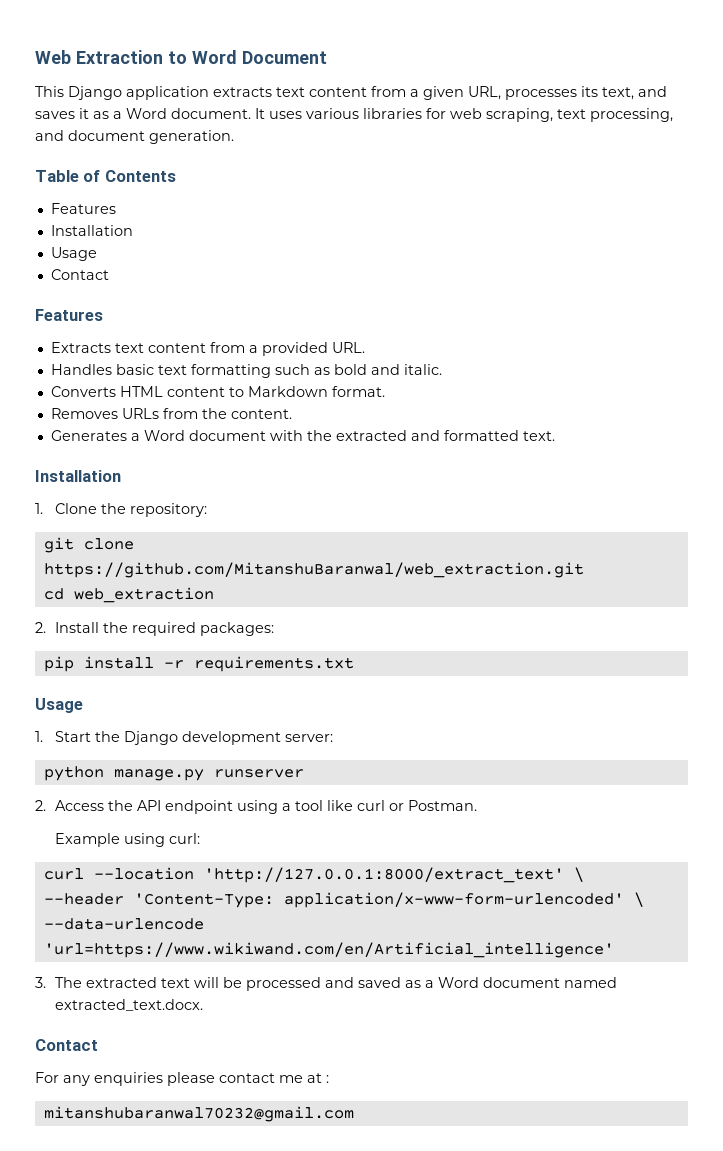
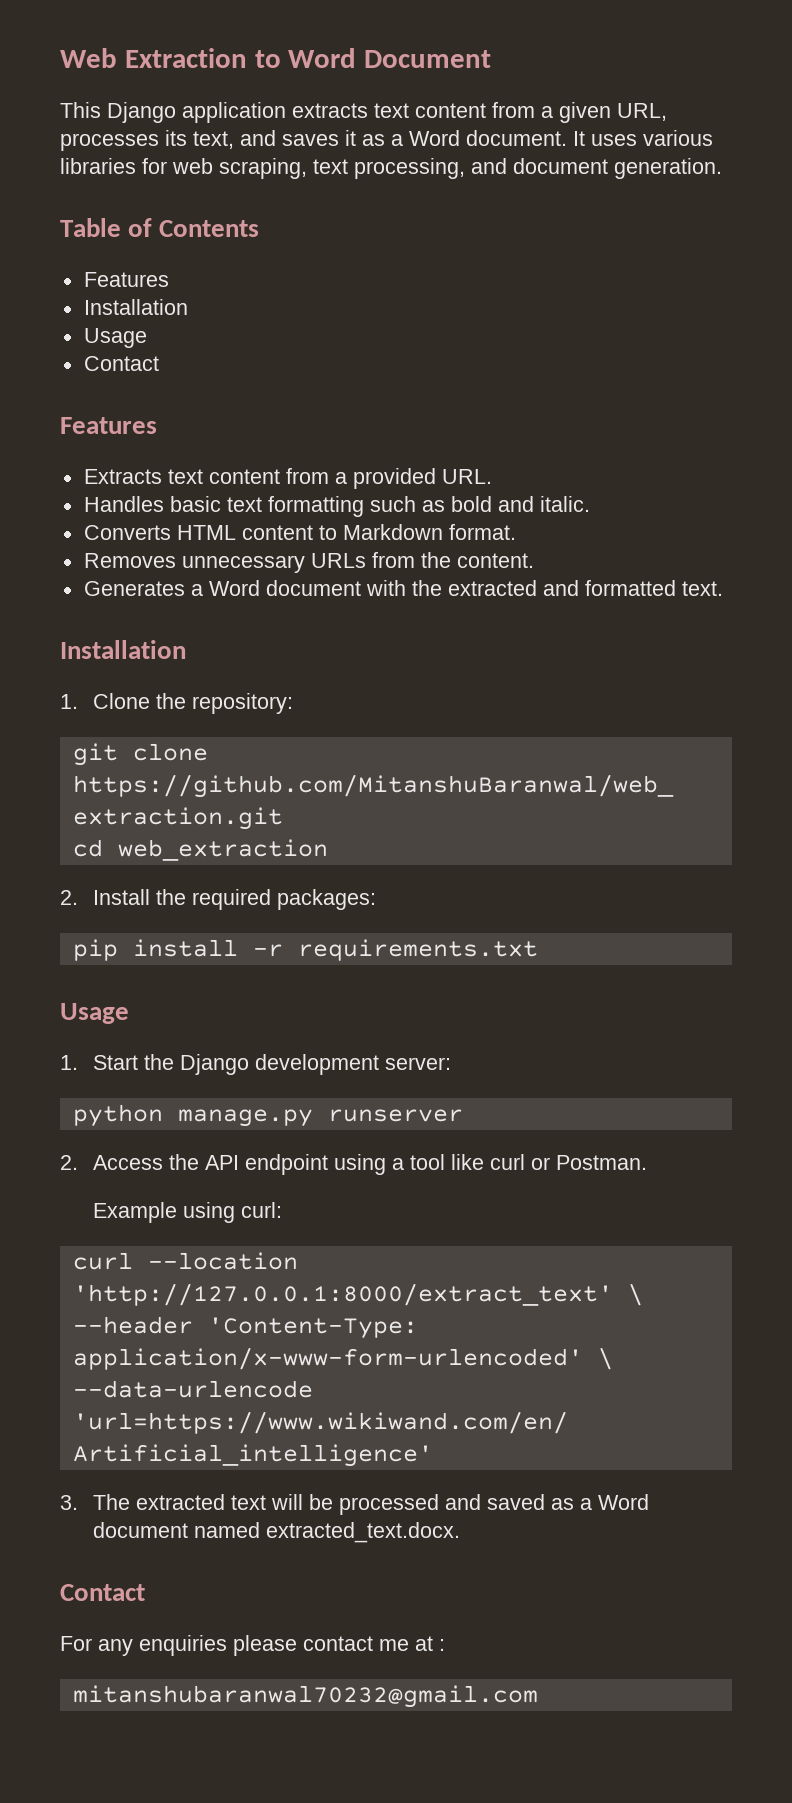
(118, 413) none -> [181,555,305,573] unnecessary

